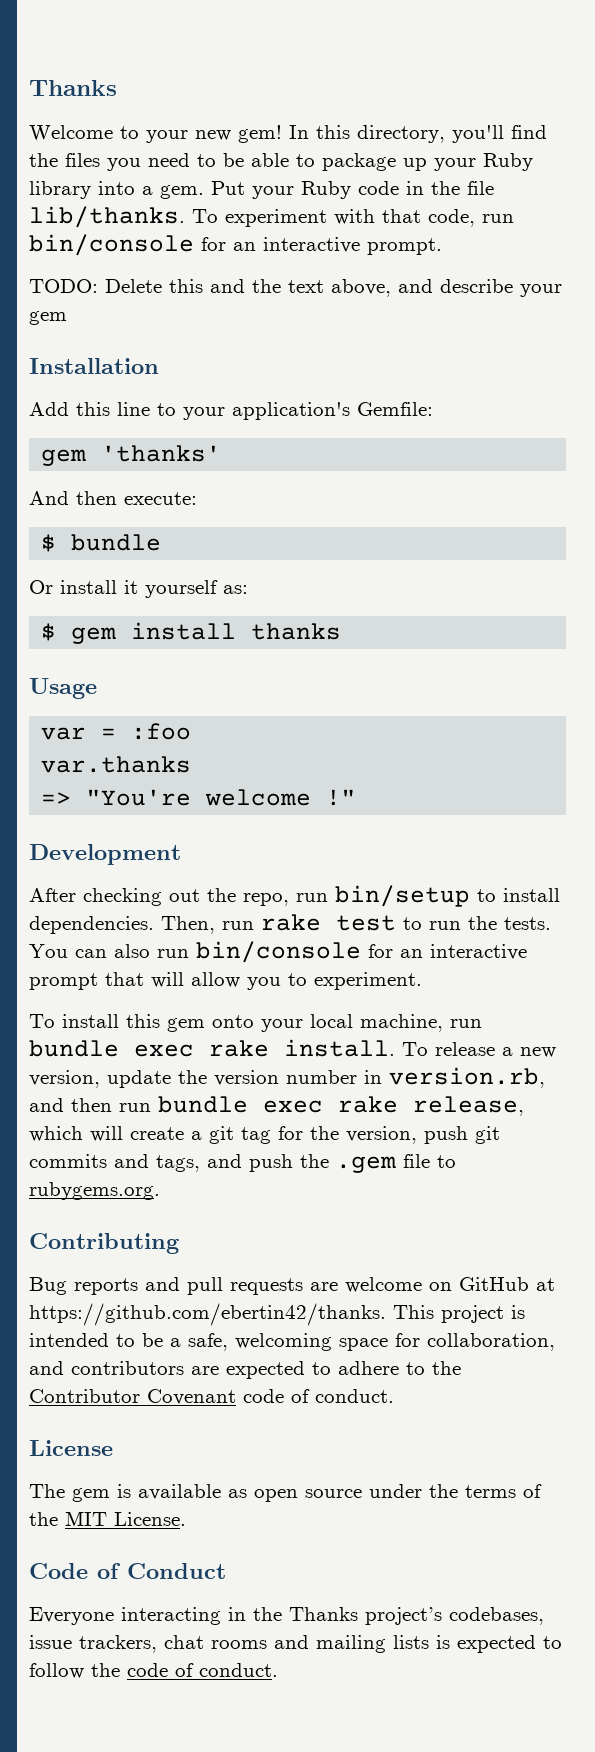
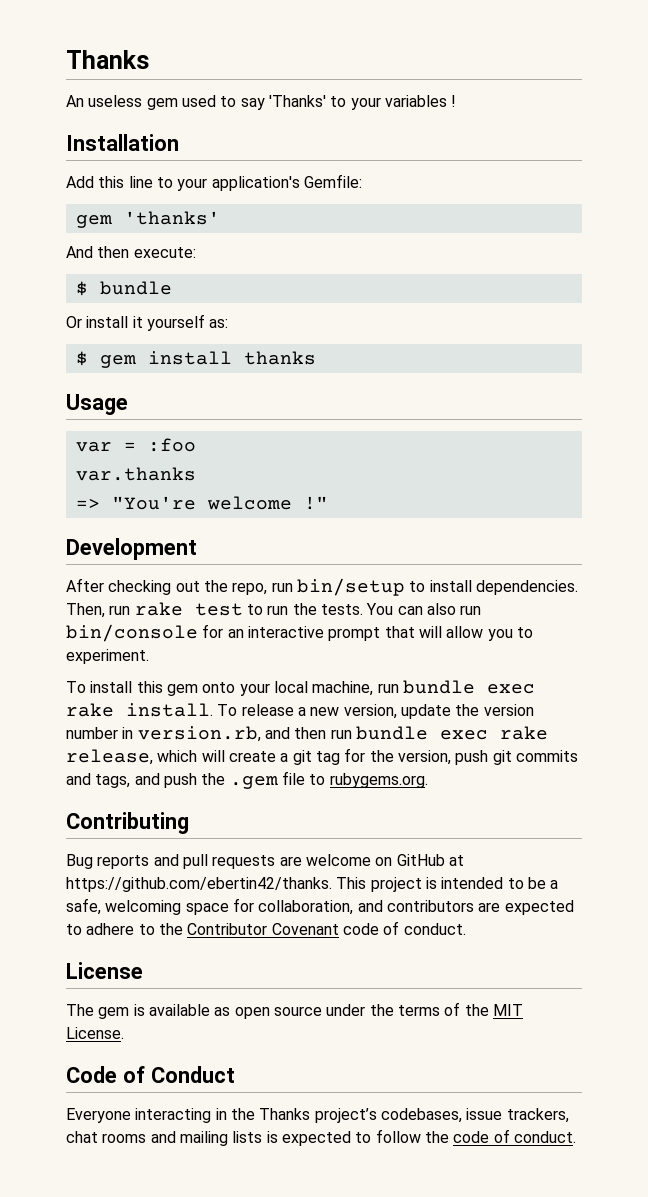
[29,125,547,143] [29,153,533,171] [29,181,494,199] [29,206,514,228] [29,234,442,256] [29,279,562,297] [29,311,67,325] Welcome to your new gem! In this directory, you'll find the files you need to be able to package up your Ruby library into a gem. Put your Ruby code in the file lib/thanks. To experiment with that code, run bin/console for an interactive prompt. // TODO: Delete this and the text above, and describe your gem -> [66,95,457,110] An useless gem used to say 'Thanks' to your variables !

